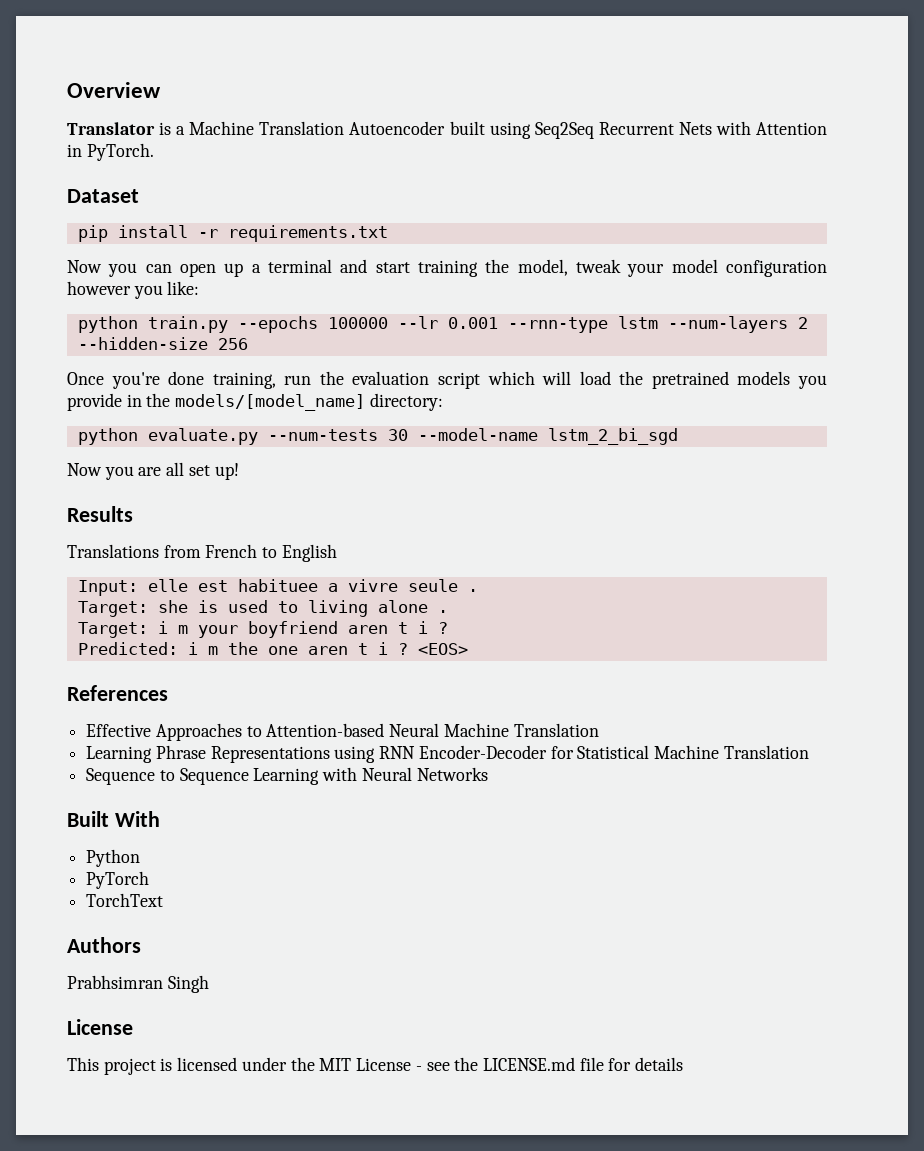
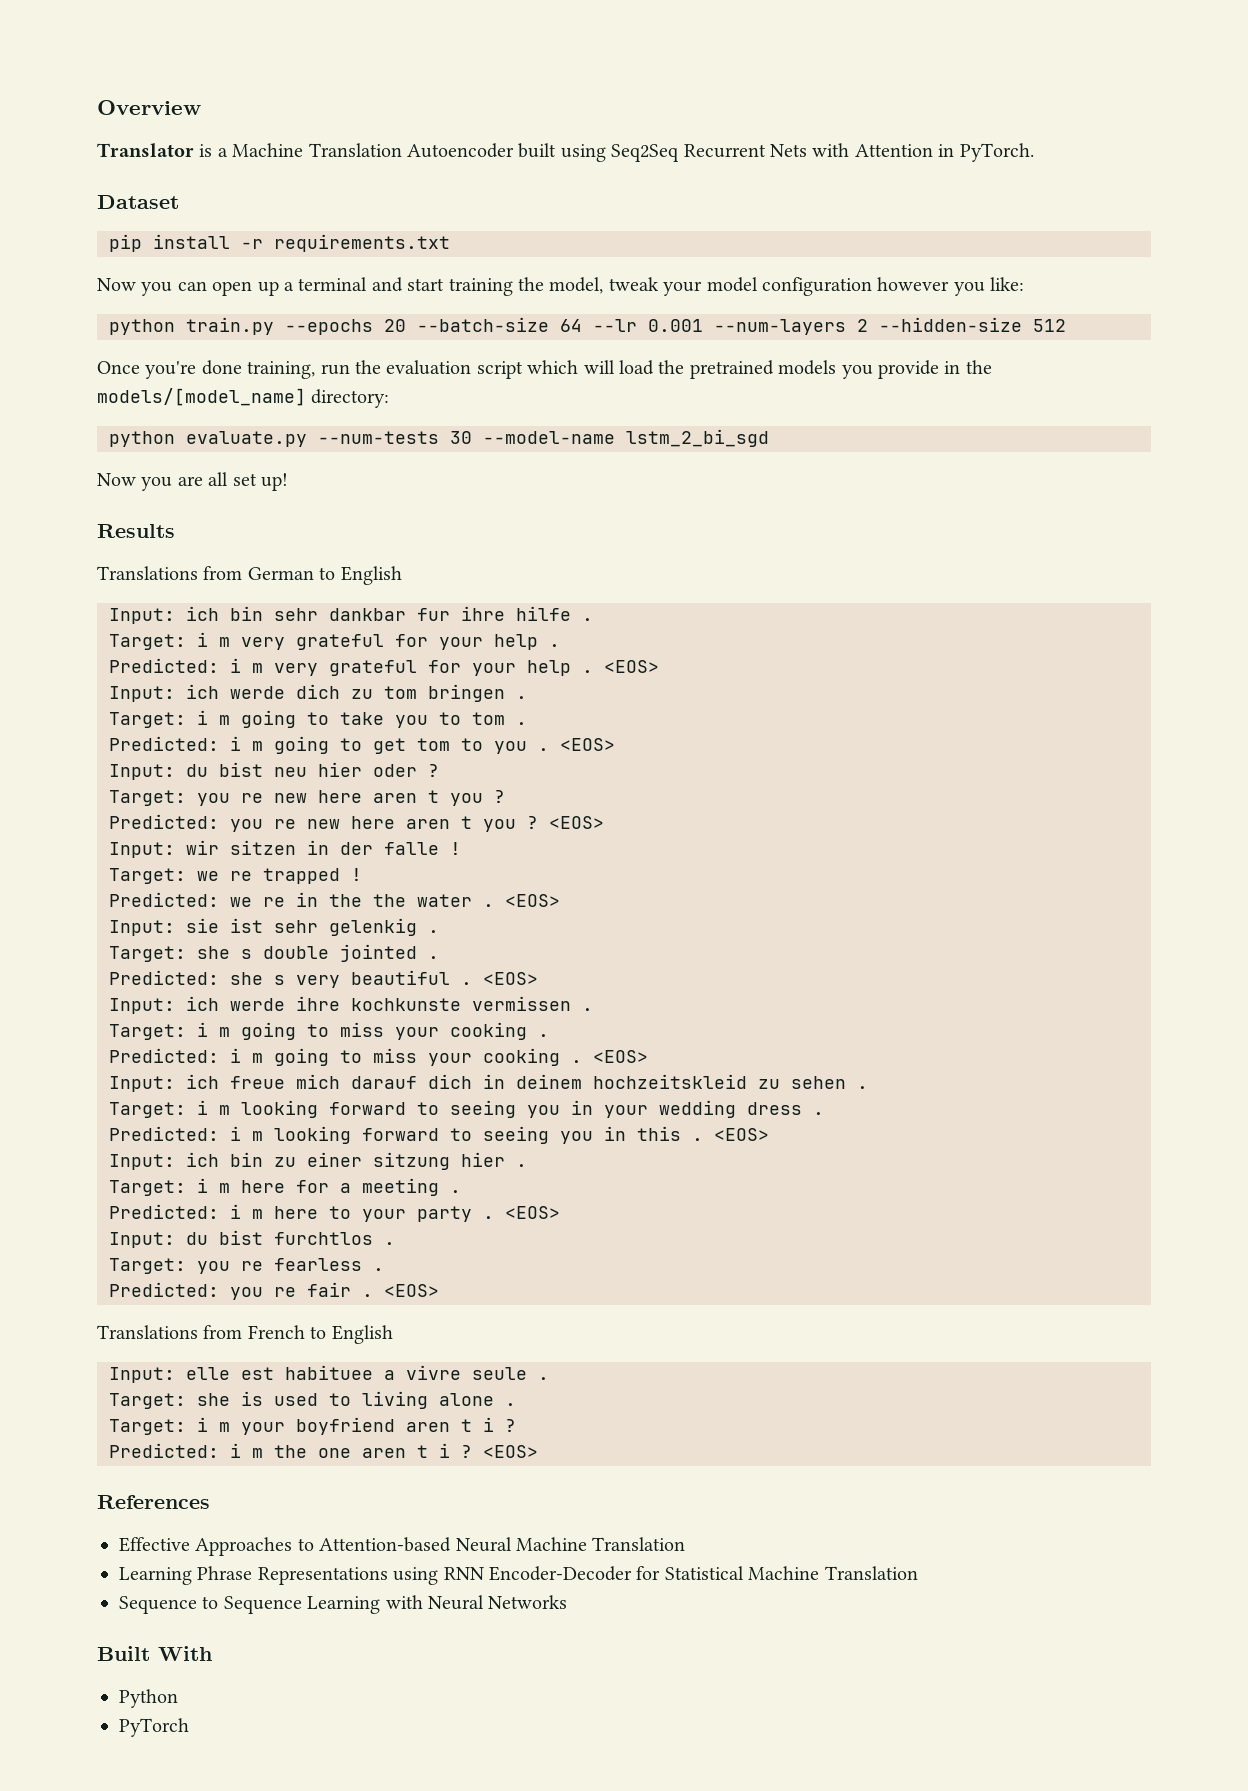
[327,316,658,333] 100000 --lr 0.001 --rnn-type lstm -> [384,317,703,332] 20 --batch-size 64 --lr 0.001
[217,338,248,350] 256 -> [1033,319,1066,332] 512
(133, 514) none -> [97,566,402,585] [109,606,593,624] [109,632,560,650] [109,658,659,676] [109,684,527,702] [109,710,527,728] [109,736,615,754] [109,762,439,780] [109,790,505,806] [109,814,604,832] [109,840,461,858] [109,868,362,884] [109,892,560,907] [109,918,439,936] [109,944,439,962] [109,970,538,988] [109,996,593,1014] [109,1022,549,1040] [109,1048,648,1066] [109,1074,868,1092] [109,1100,824,1118] [109,1126,769,1144] [109,1152,527,1170] [109,1178,461,1196] [109,1204,560,1222] [109,1230,395,1248] [109,1258,384,1274] [109,1282,439,1300] // Translations from German to English // Input: ich bin sehr dankbar fur ihre hilfe . // Target: i m very grateful for your help . // Predicted: i m very grateful for your help . <EOS> // Input: ich werde dich zu tom bringen . // Target: i m going to take you to tom . // Predicted: i m going to get tom to you . <EOS> // Input: du bist neu hier oder ? // Target: you re new here aren t you ? // Predicted: you re new here aren t you ? <EOS> // Input: wir sitzen in der falle ! // Target: we re trapped ! // Predicted: we re in the the water . <EOS> // Input: sie ist sehr gelenkig . // Target: she s double jointed . // Predicted: she s very beautiful . <EOS> // Input: ich werde ihre kochkunste vermissen . // Target: i m going to miss your cooking . // Predicted: i m going to miss your cooking . <EOS> // Input: ich freue mich darauf dich in deinem hochzeitskleid zu sehen . // Target: i m looking forward to seeing you in your wedding dress . // Predicted: i m looking forward to seeing you in this . <EOS> // Input: ich bin zu einer sitzung hier . // Target: i m here for a meeting . // Predicted: i m here to your party . <EOS> // Input: du bist furchtlos . // Target: you re fearless . // Predicted: you re fair . <EOS>
[86,893,164,907] [67,937,141,953] [67,975,209,993] [67,1019,133,1035] [67,1057,684,1075] // TorchText // Authors // Prabhsimran Singh // License // This project is licensed under the MIT License - see the LICENSE.md file for details -> (189, 1727) none

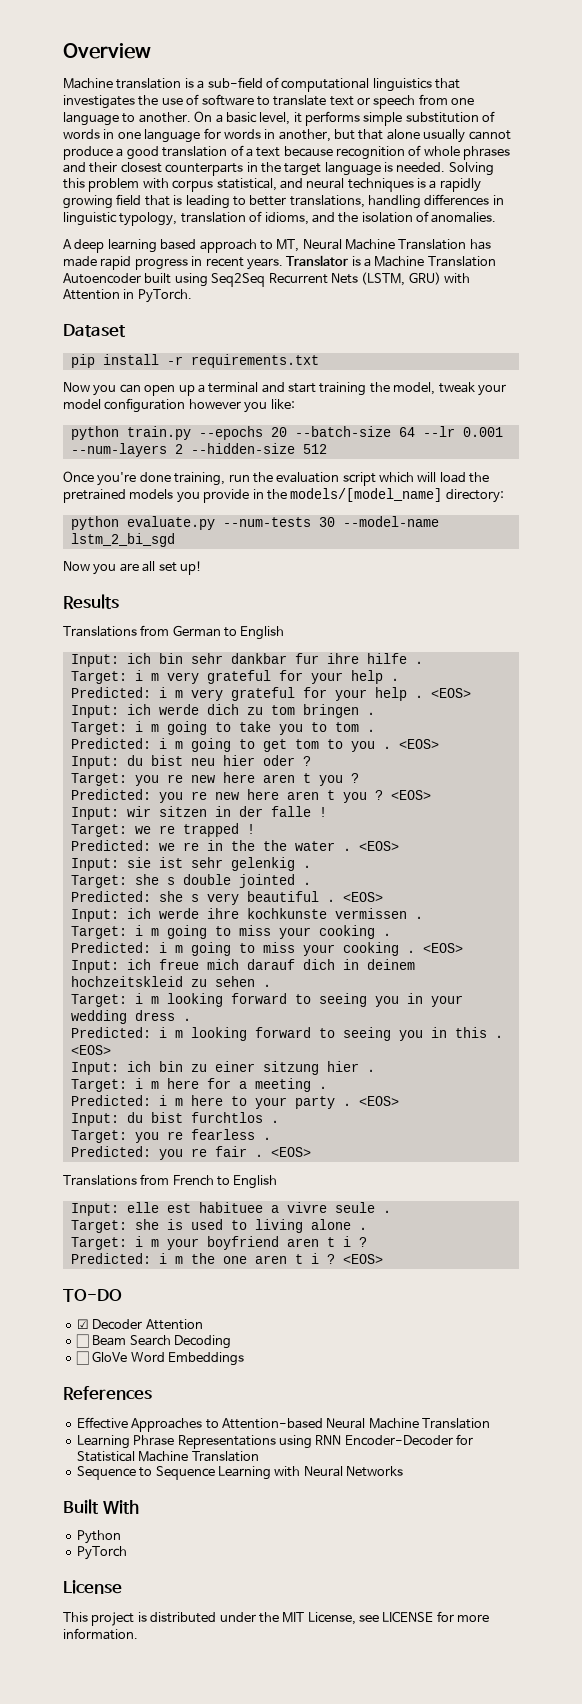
(201, 107) none -> [63,77,460,92] [63,94,475,109] [63,111,496,126] [63,128,511,143] [63,145,511,160] [63,162,494,176] [63,178,481,192] [63,194,504,209] [63,211,497,226] [63,239,491,253] [63,256,283,270] Machine translation is a sub-field of computational linguistics that investigates the use of software to translate text or speech from one language to another. On a basic level, it performs simple substitution of words in one language for words in another, but that alone usually cannot produce a good translation of a text because recognition of whole phrases and their closest counterparts in the target language is needed. Solving this problem with corpus statistical, and neural techniques is a rapidly growing field that is leading to better translations, handling differences in linguistic typology, translation of idioms, and the isolation of anomalies. // A deep learning based approach to MT, Neural Machine Translation has made rapid progress in recent years.
(807, 150) none -> [361,272,441,286] (LSTM, GRU)
(538, 1451) none -> [63,1289,122,1302] [76,1319,203,1330] [75,1334,231,1349] [75,1351,244,1366] // TO-DO // ☑ Decoder Attention // ☐ Beam Search Decoding // ☐ GloVe Word Embeddings
(189, 1727) none -> [63,1580,122,1594] [63,1611,490,1626] [63,1628,138,1640] // License // This project is distributed under the MIT License, see LICENSE for more information.

